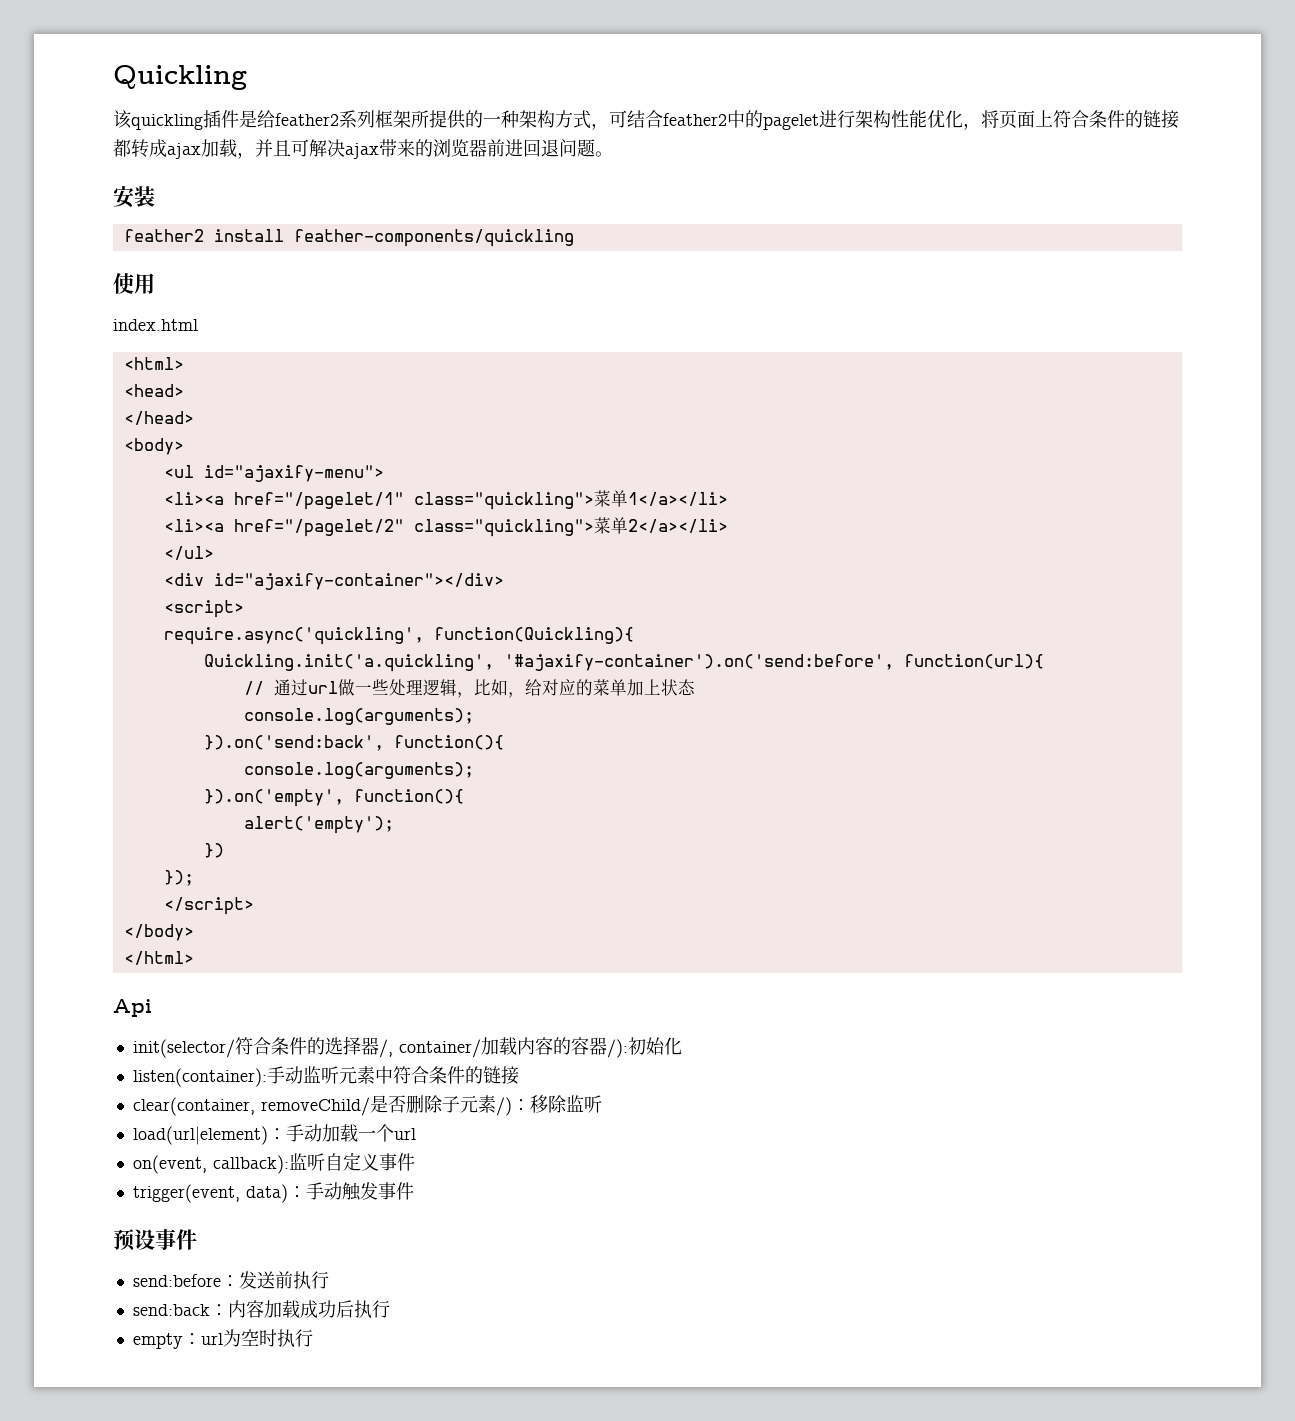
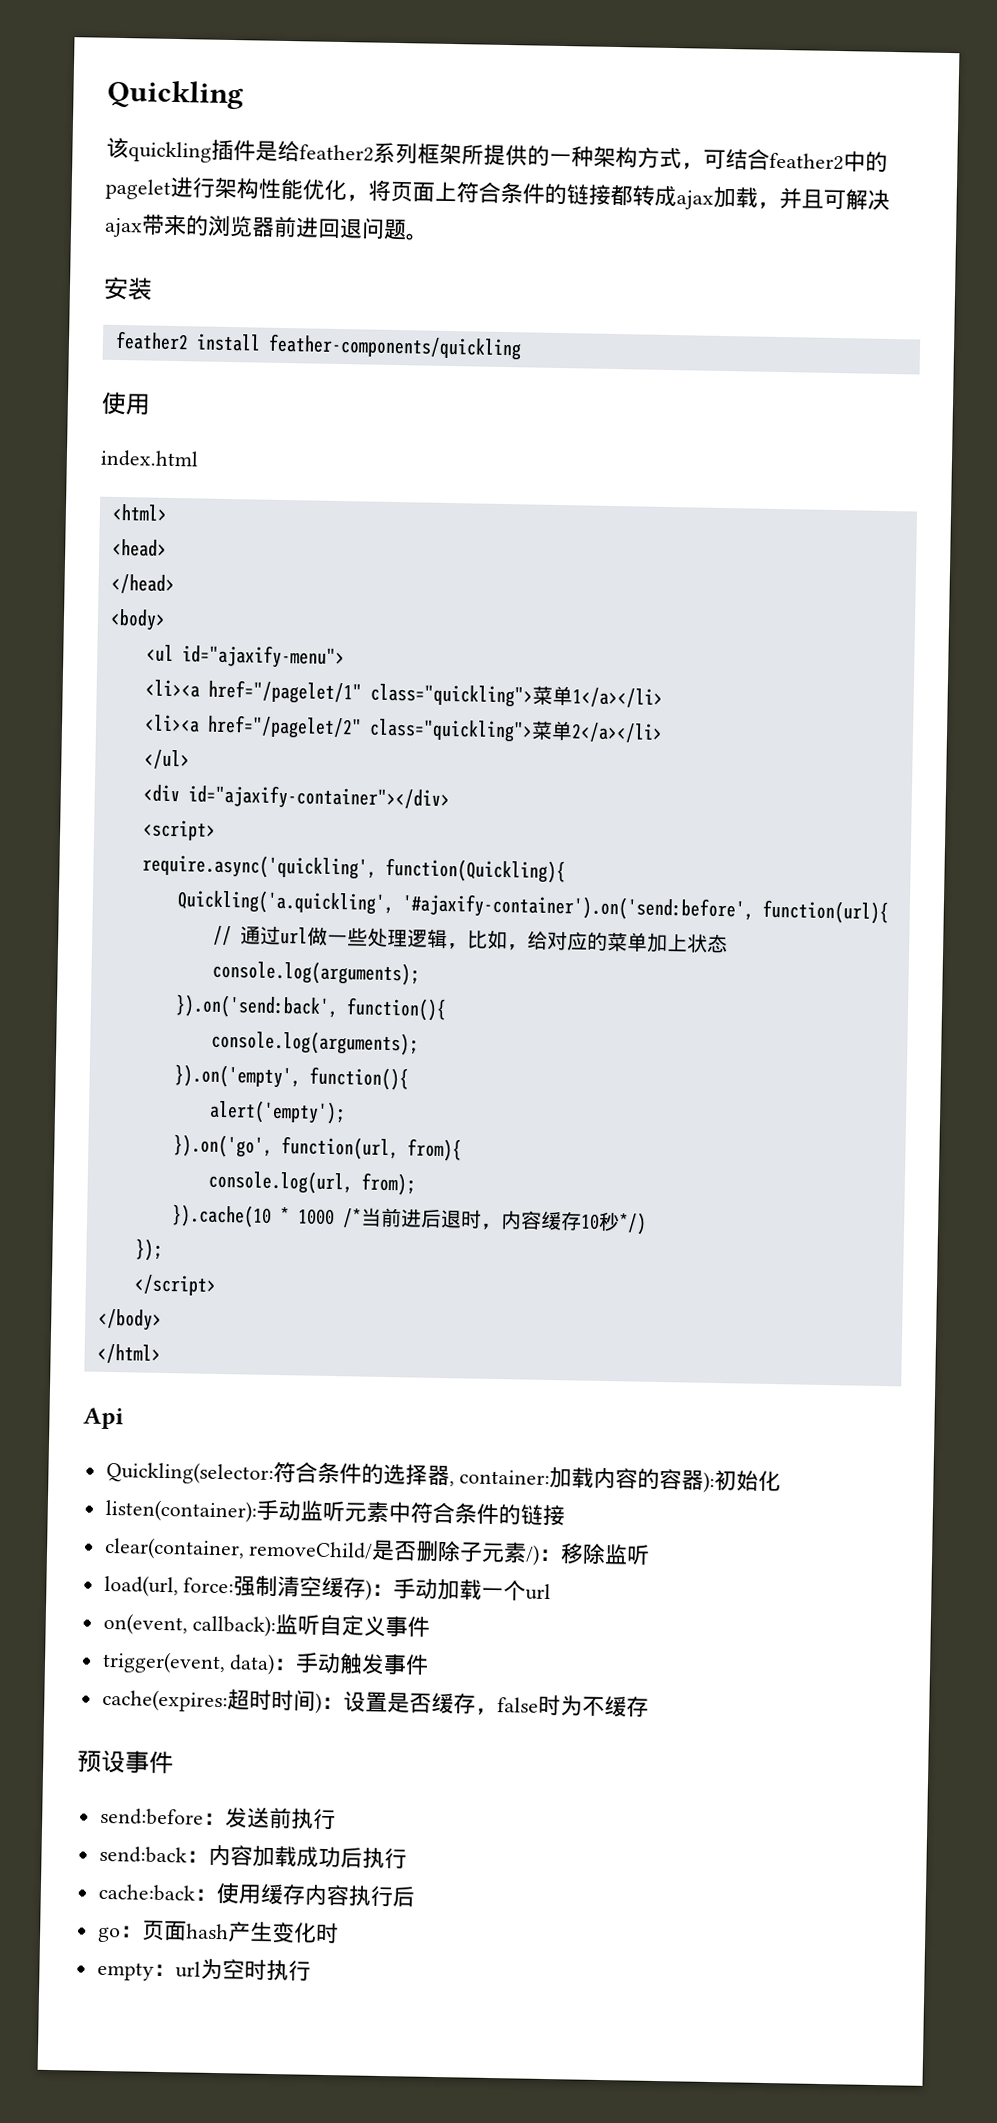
[203,654,494,672] Quickling.init('a.quickling', -> [176,889,395,916] Quickling('a.quickling',
[203,843,224,858] }) -> [172,1134,462,1162] [207,1169,416,1196] [170,1204,647,1235] }).on('go', function(url, from){ // console.log(url, from); // }).cache(10 * 1000 /*当前进后退时，内容缓存10秒*/)
[132,1039,235,1058] init(selector/ -> [105,1460,274,1485] Quickling(selector:
[378,1039,481,1058] /, container/ -> [448,1469,551,1487] , container:
[606,1039,628,1058] /): -> [703,1471,716,1494] ):
[132,1126,268,1145] load(url|element) -> [103,1574,373,1601] load(url, force:强制清空缓存)
(414, 1191) none -> [101,1688,649,1718] // cache(expires:超时时间)：设置是否缓存，false时为不缓存
(390, 1309) none -> [97,1883,416,1908] [96,1919,339,1944] // cache:back：使用缓存内容执行后 // go：页面hash产生变化时

